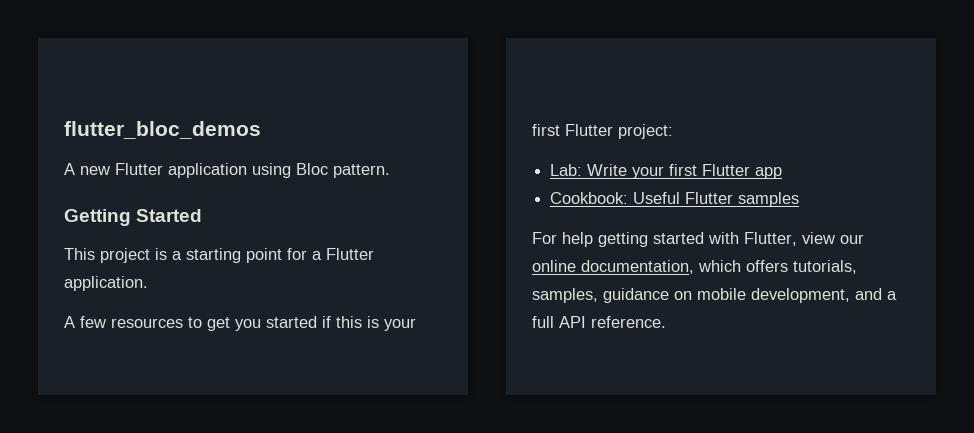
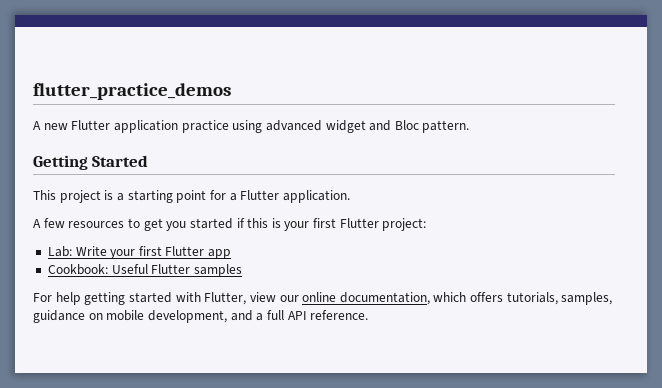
[64,121,261,139] flutter_bloc_demos -> [33,83,231,100] flutter_practice_demos
[252,163,291,178] using -> [181,120,392,133] practice using advanced widget and

